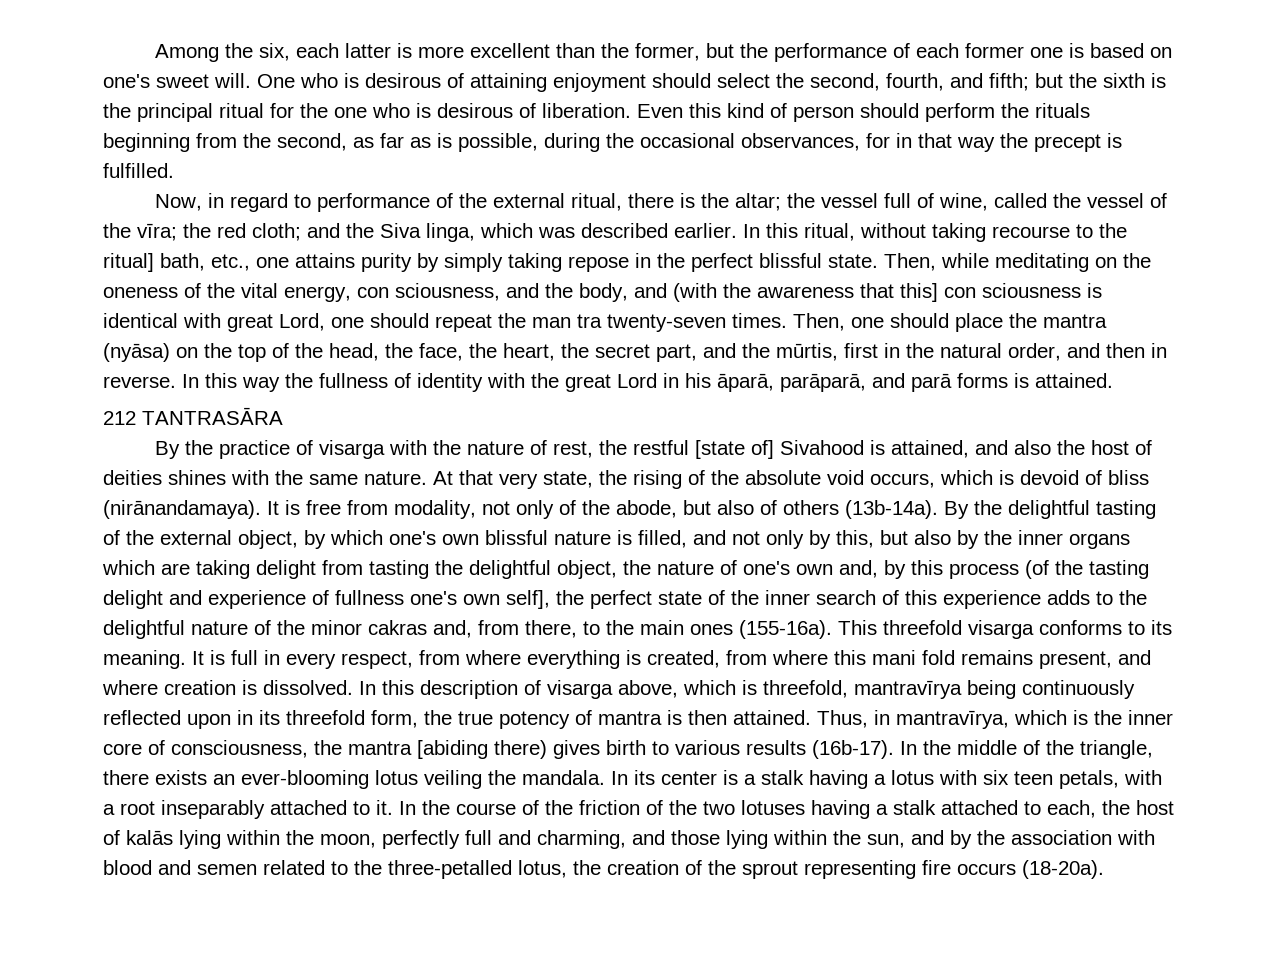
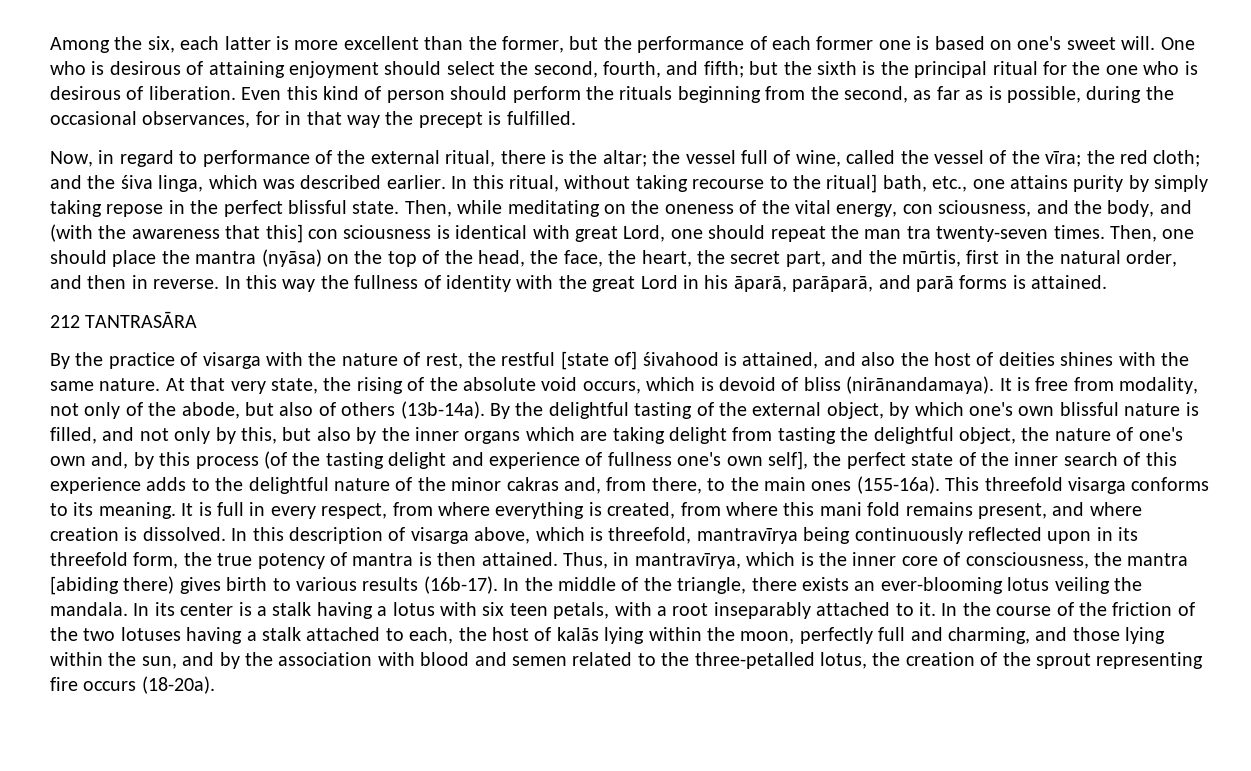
[380,223,421,238] Siva -> [120,175,153,189] śiva
[779,440,864,455] Sivahood -> [642,352,719,366] śivahood

